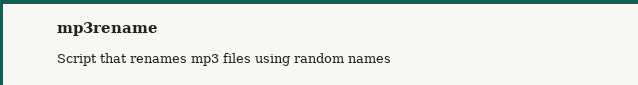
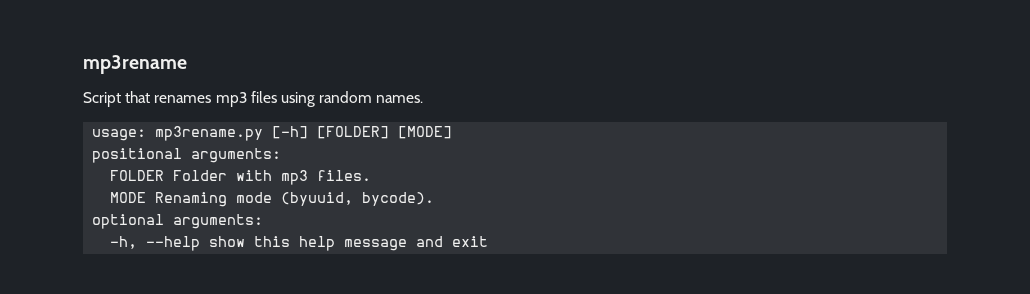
[348,56,391,63] names -> [376,95,424,103] [92,126,453,141] [92,148,282,163] [110,170,372,185] [110,192,435,207] [92,214,264,229] [110,236,489,251] names. // usage: mp3rename.py [-h] [FOLDER] [MODE] // positional arguments: // FOLDER Folder with mp3 files. // MODE Renaming mode (byuuid, bycode). // optional arguments: // -h, --help show this help message and exit

